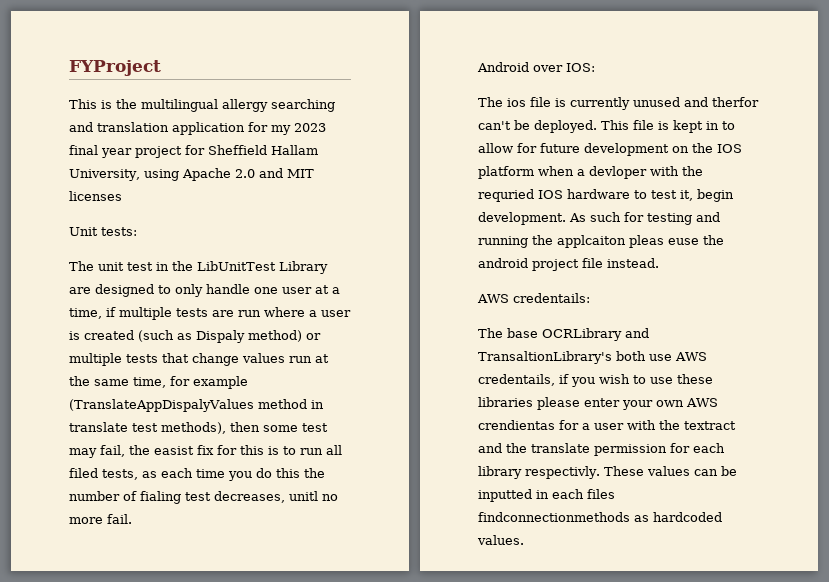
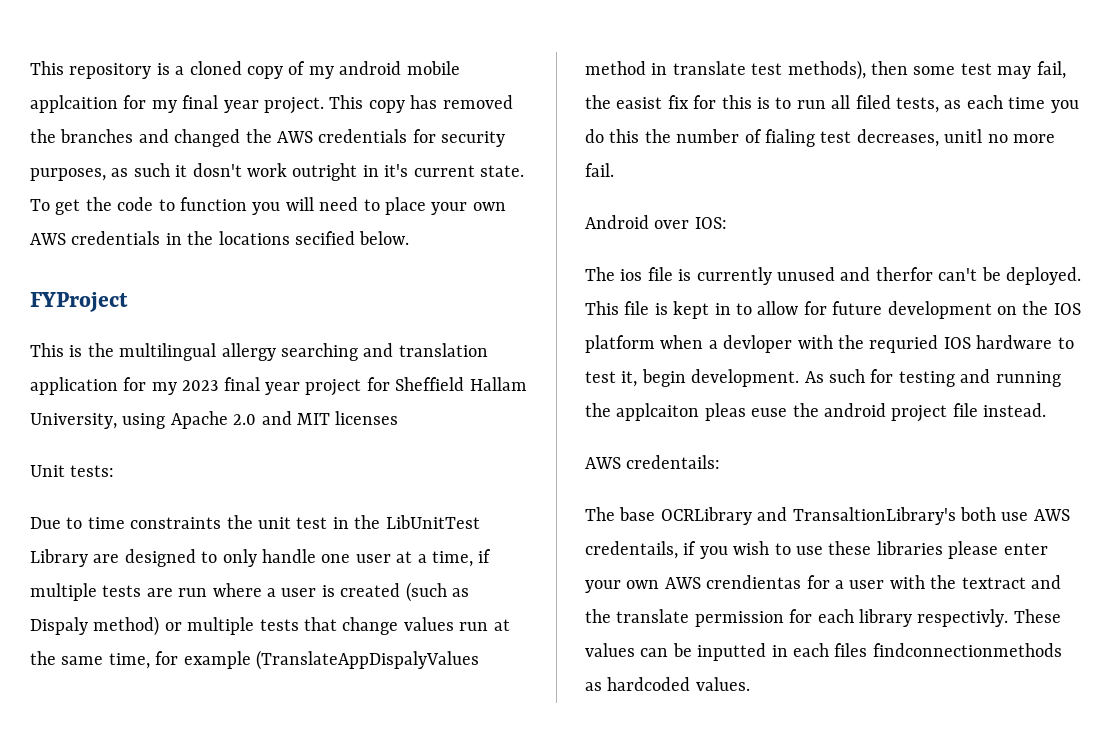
(69, 68) none -> [30,61,460,79] [30,95,513,114] [30,129,506,147] [30,163,524,181] [30,197,506,215] [30,231,410,245] This repository is a cloned copy of my android mobile applcaition for my final year project. This copy has removed the branches and changed the AWS credentials for security purposes, as such it dosn't work outright in it's current state. To get the code to function you will need to place your own AWS credentials in the locations secified below. //
[69,261,94,271] The -> [30,515,253,529] Due to time constraints the

